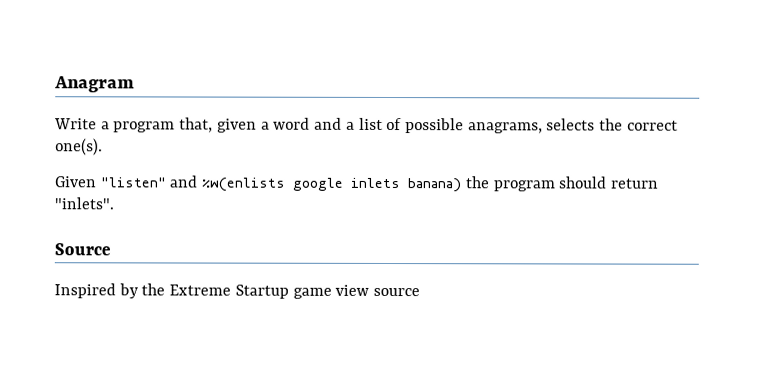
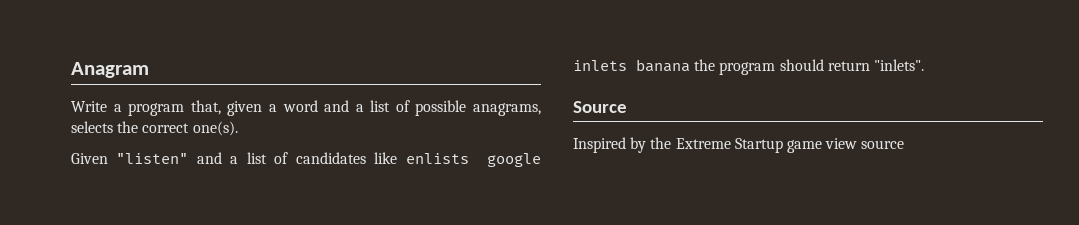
[201,177,287,192] %w(enlists -> [230,152,469,164] a list of candidates like enlists
[407,178,463,193] banana) -> [636,59,690,72] banana

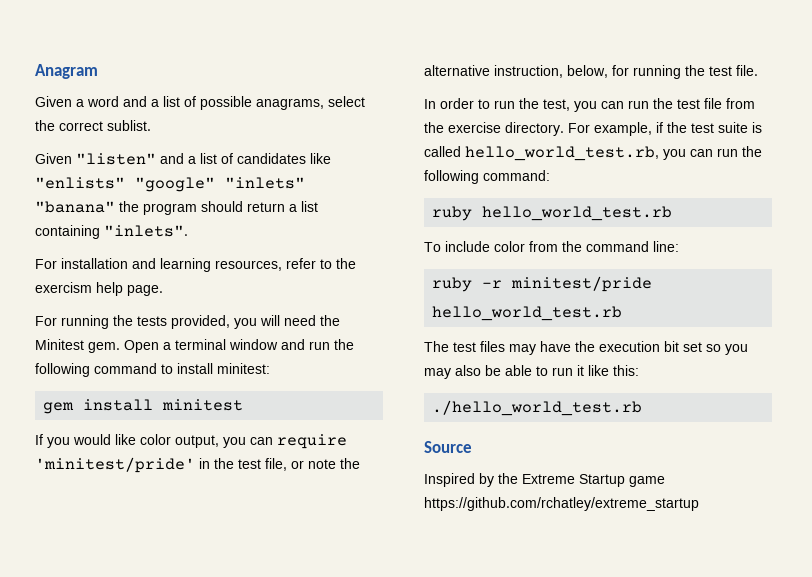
[71,100,263,116] Write a program that, given -> [35,96,72,107] Given
[71,121,113,133] selects -> [328,96,365,107] select
[192,121,238,136] one(s). -> [107,120,151,131] sublist.
[405,153,541,167] [573,59,924,75] enlists google inlets banana the program should return "inlets". -> [35,177,305,192] [35,201,318,215] [35,225,188,239] [35,258,356,272] [35,282,163,296] [35,315,340,329] [35,339,354,353] [35,363,270,377] [43,399,244,414] [35,434,347,449] [35,457,360,473] [424,65,758,79] [424,98,755,112] [424,122,762,136] [424,146,762,161] [424,170,550,184] [432,206,673,221] [424,241,679,252] [432,276,653,292] [432,306,623,321] [424,341,748,355] [424,365,639,379] [432,400,643,416] "enlists" "google" "inlets" "banana" the program should return a list containing "inlets". // For installation and learning resources, refer to the exercism help page. // For running the tests provided, you will need the Minitest gem. Open a terminal window and run the following command to install minitest: // gem install minitest // If you would like color output, you can require 'minitest/pride' in the test file, or note the alternative instruction, below, for running the test file. // In order to run the test, you can run the test file from the exercise directory. For example, if the test suite is called hello_world_test.rb, you can run the following command: // ruby hello_world_test.rb // To include color from the command line: // ruby -r minitest/pride hello_world_test.rb // The test files may have the execution bit set so you may also be able to run it like this: // ./hello_world_test.rb
[825,138,905,149] view source -> [424,497,699,511] https://github.com/rchatley/extreme_startup

